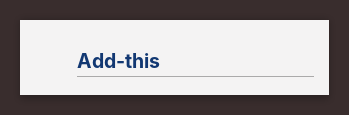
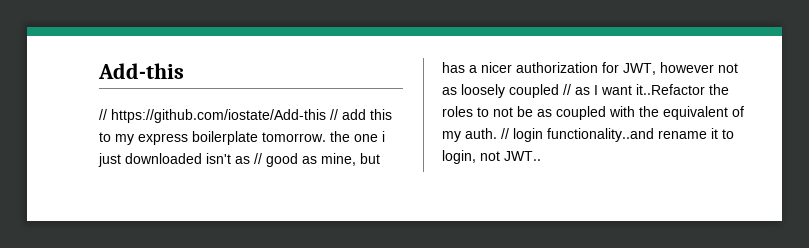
(160, 60) none -> [99,109,392,123] [99,131,385,145] [98,153,380,167] [442,62,738,75] [442,84,729,98] [442,106,744,120] [442,128,734,142] [442,150,541,164] // // https://github.com/iostate/Add-this // add this to my express boilerplate tomorrow. the one i just downloaded isn't as // good as mine, but has a nicer authorization for JWT, however not as loosely coupled // as I want it..Refactor the roles to not be as coupled with the equivalent of my auth. // login functionality..and rename it to login, not JWT..

